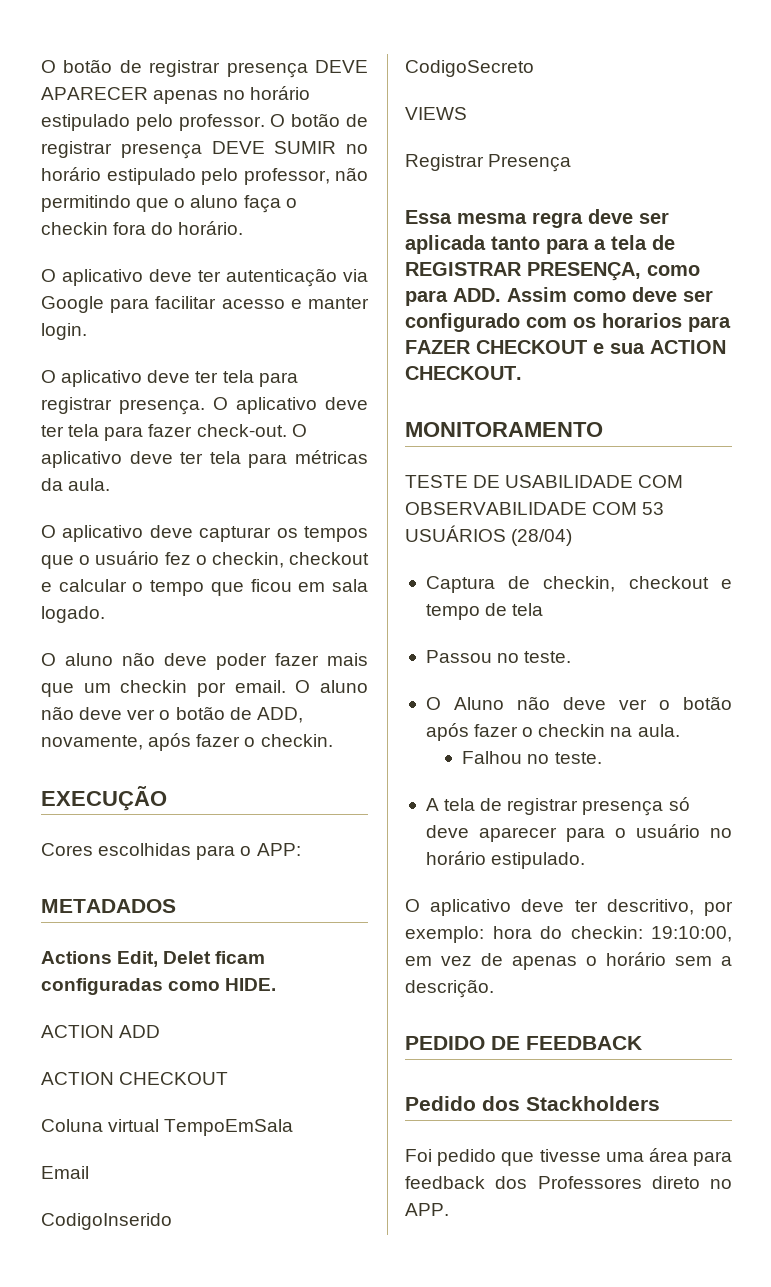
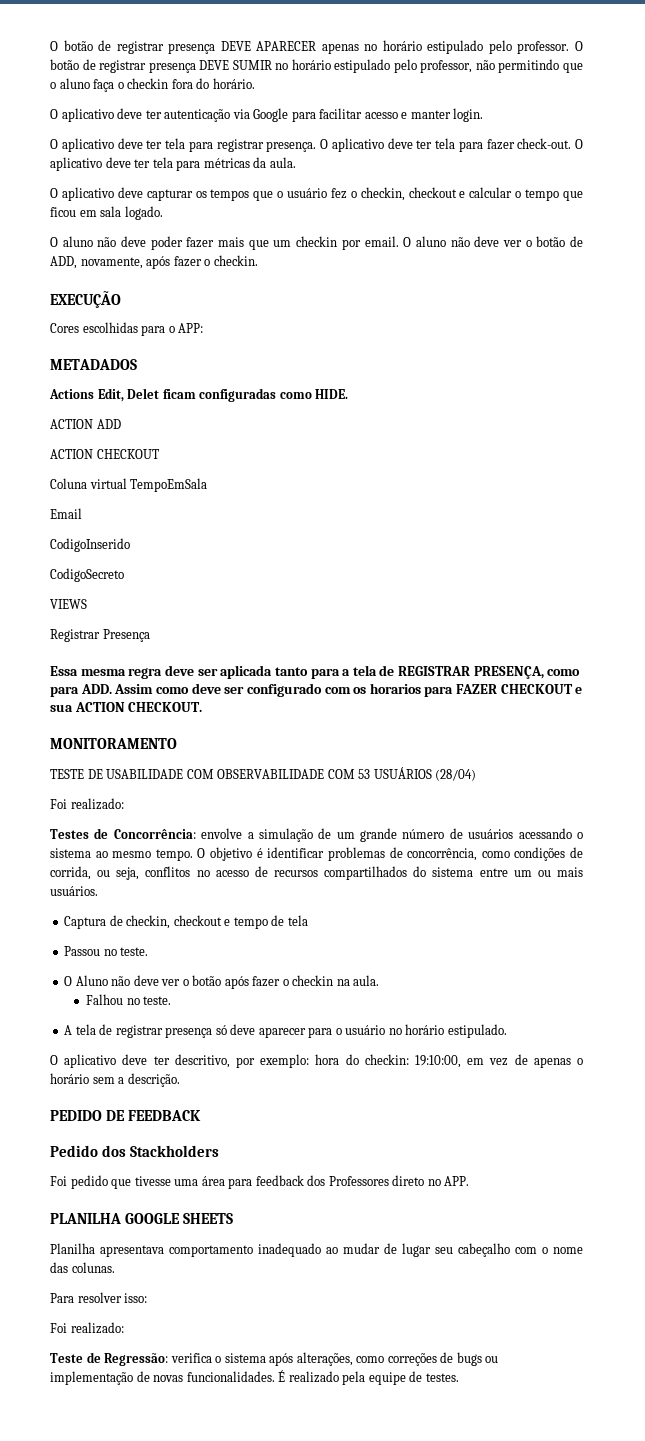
(573, 537) none -> [50,798,124,810] [50,828,583,842] [50,847,584,861] [50,866,584,880] [50,886,98,896] // Foi realizado: // Testes de Concorrência: envolve a simulação de um grande número de usuários acessando o sistema ao mesmo tempo. O objetivo é identificar problemas de concorrência, como condições de corrida, ou seja, conflitos no acesso de recursos compartilhados do sistema entre um ou mais usuários.
(449, 1209) none -> [50,1213,234,1224] [50,1243,583,1257] [50,1262,115,1273] [50,1292,148,1303] [50,1322,124,1334] [50,1352,499,1366] [50,1370,459,1385] // PLANILHA GOOGLE SHEETS // Planilha apresentava comportamento inadequado ao mudar de lugar seu cabeçalho com o nome das colunas. // Para resolver isso: // Foi realizado: // Teste de Regressão: verifica o sistema após alterações, como correções de bugs ou implementação de novas funcionalidades. É realizado pela equipe de testes.

